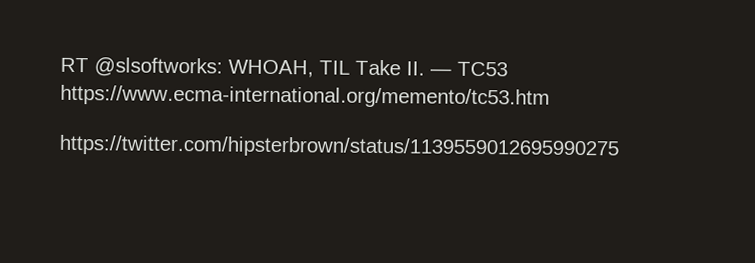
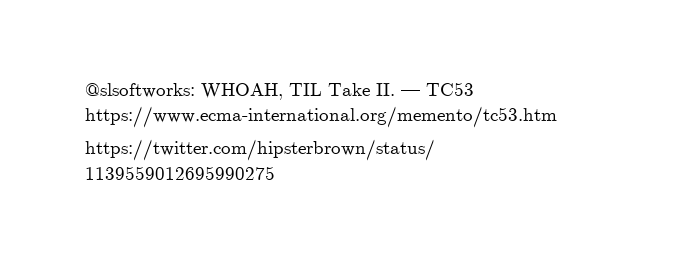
[60,57,89,73] RT -> (85, 90) none

